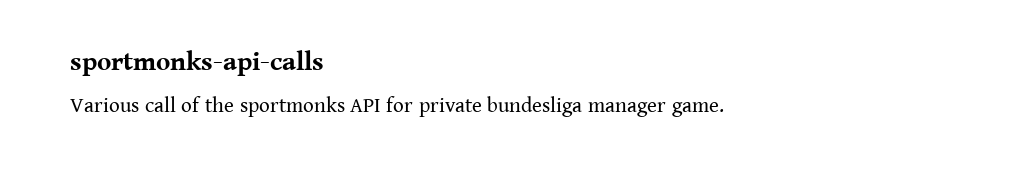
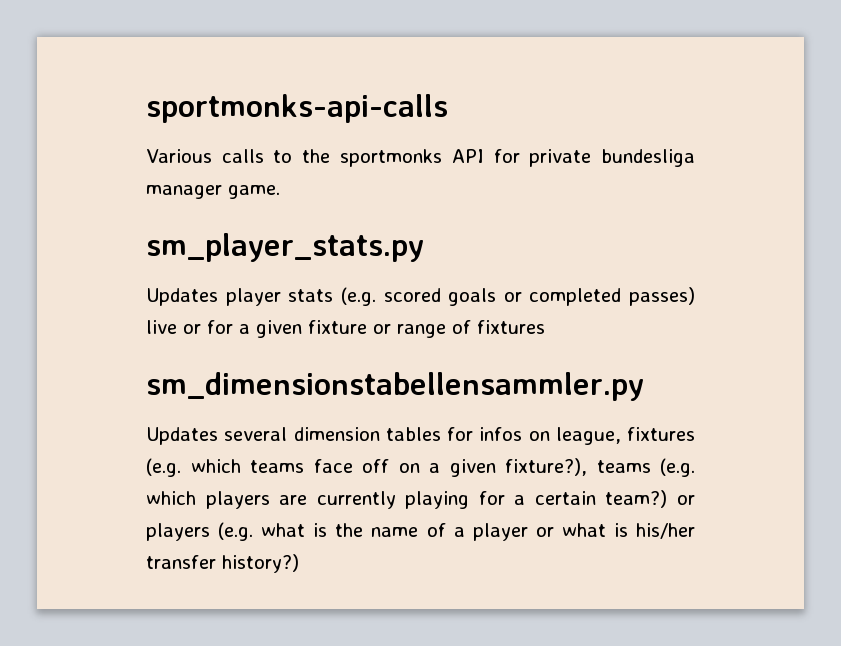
[144,96,202,112] call of -> [221,149,293,163] calls to
(724, 109) none -> [146,233,424,262] [146,287,695,306] [146,320,545,338] [146,372,644,401] [146,427,695,445] [146,458,695,477] [146,490,695,509] [146,522,695,541] [146,554,299,573] // sm_player_stats.py // Updates player stats (e.g. scored goals or completed passes) live or for a given fixture or range of fixtures // sm_dimensionstabellensammler.py // Updates several dimension tables for infos on league, fixtures (e.g. which teams face off on a given fixture?), teams (e.g. which players are currently playing for a certain team?) or players (e.g. what is the name of a player or what is his/her transfer history?)

